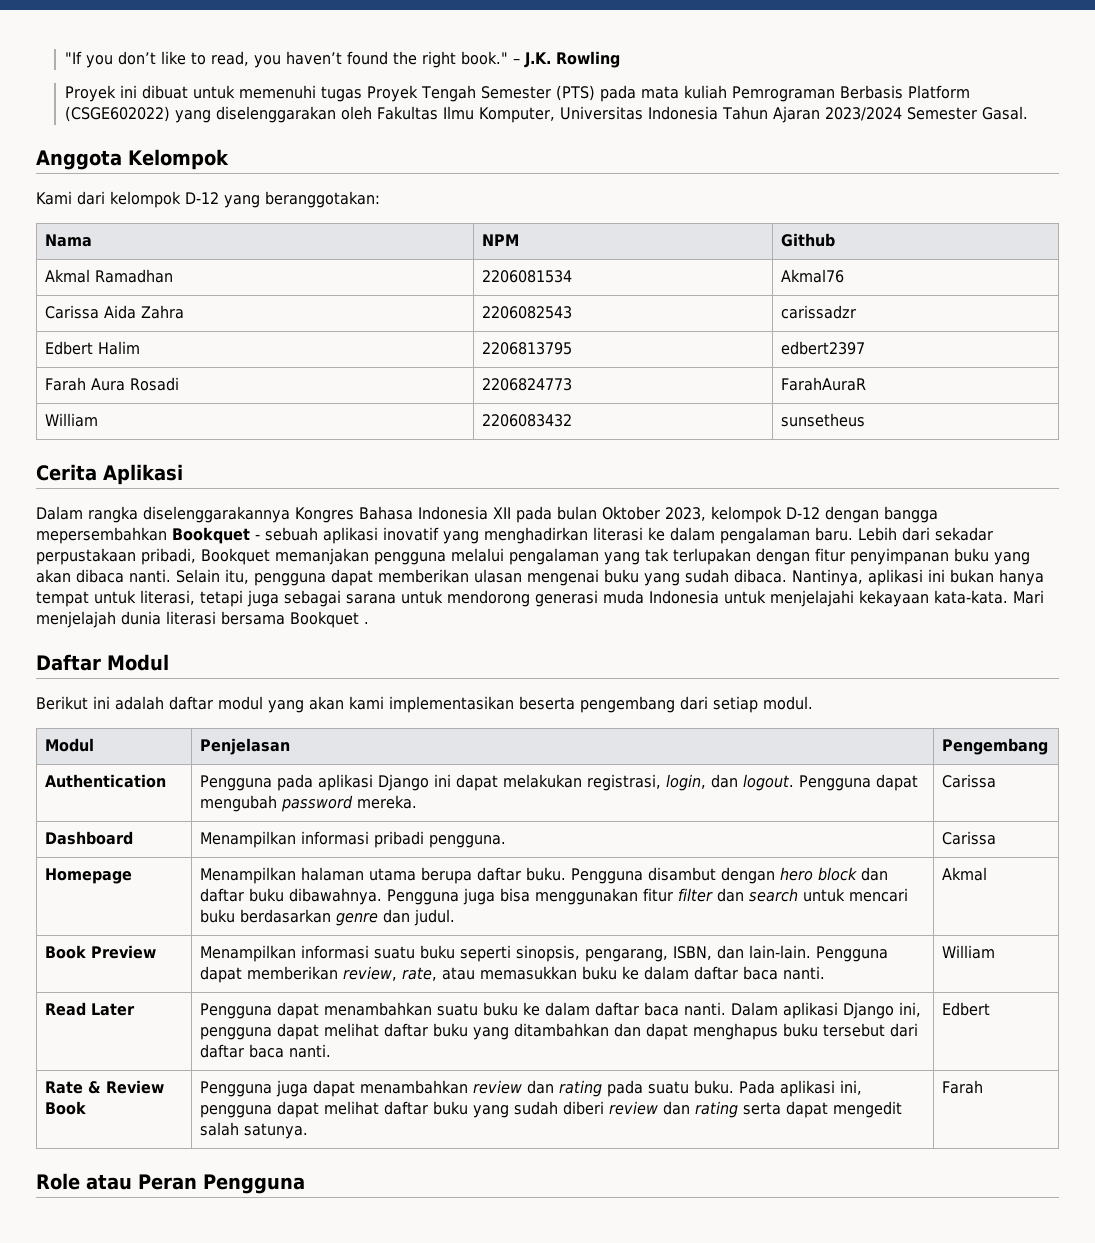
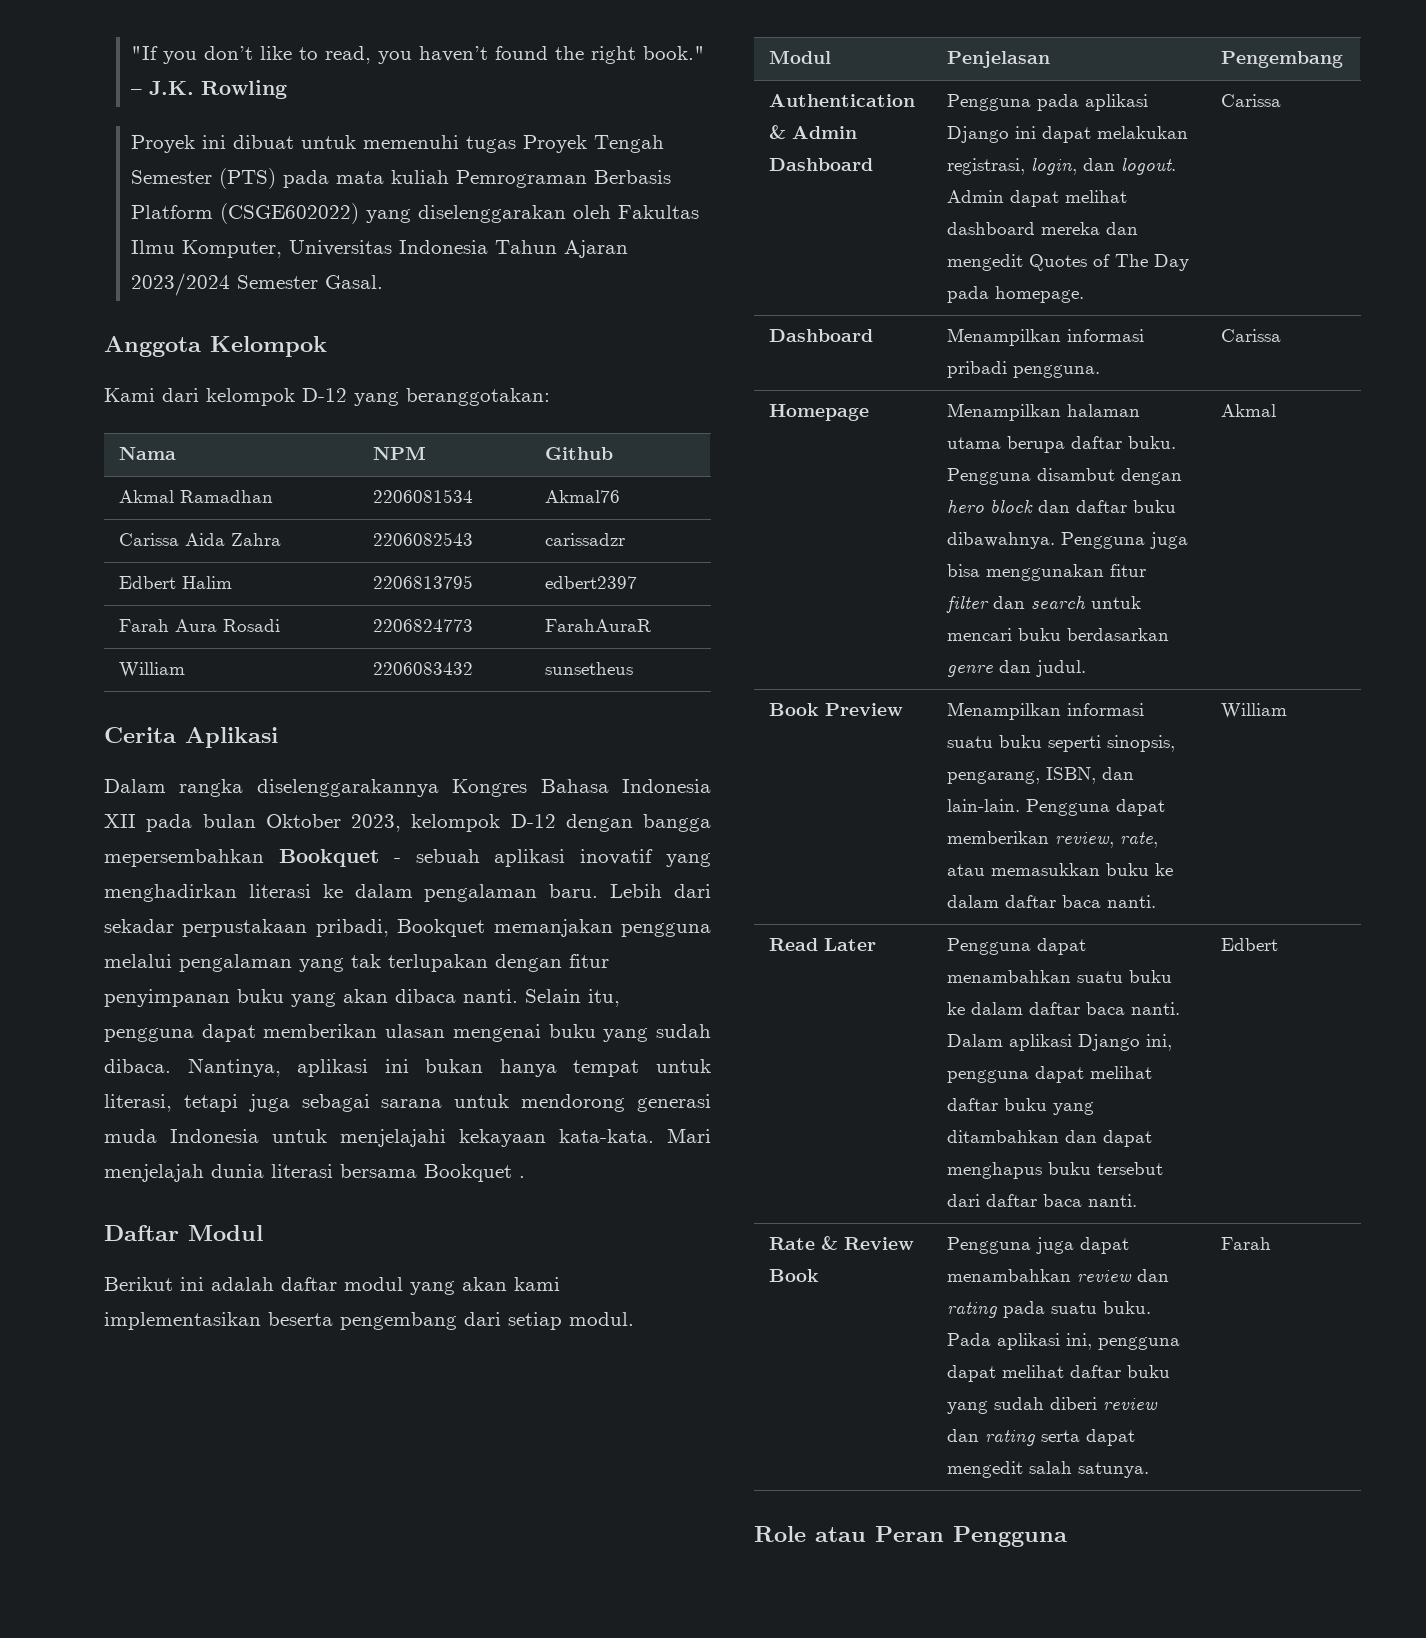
(166, 781) none -> [769,125,858,139] [769,158,874,171] & Admin Dashboard
[798,774,918,791] [199,795,417,812] Pengguna dapat mengubah password mereka. -> [947,190,1128,207] [947,222,1139,235] [947,254,1190,271] [947,286,1085,303] Admin dapat melihat dashboard mereka dan mengedit Quotes of The Day pada homepage.

